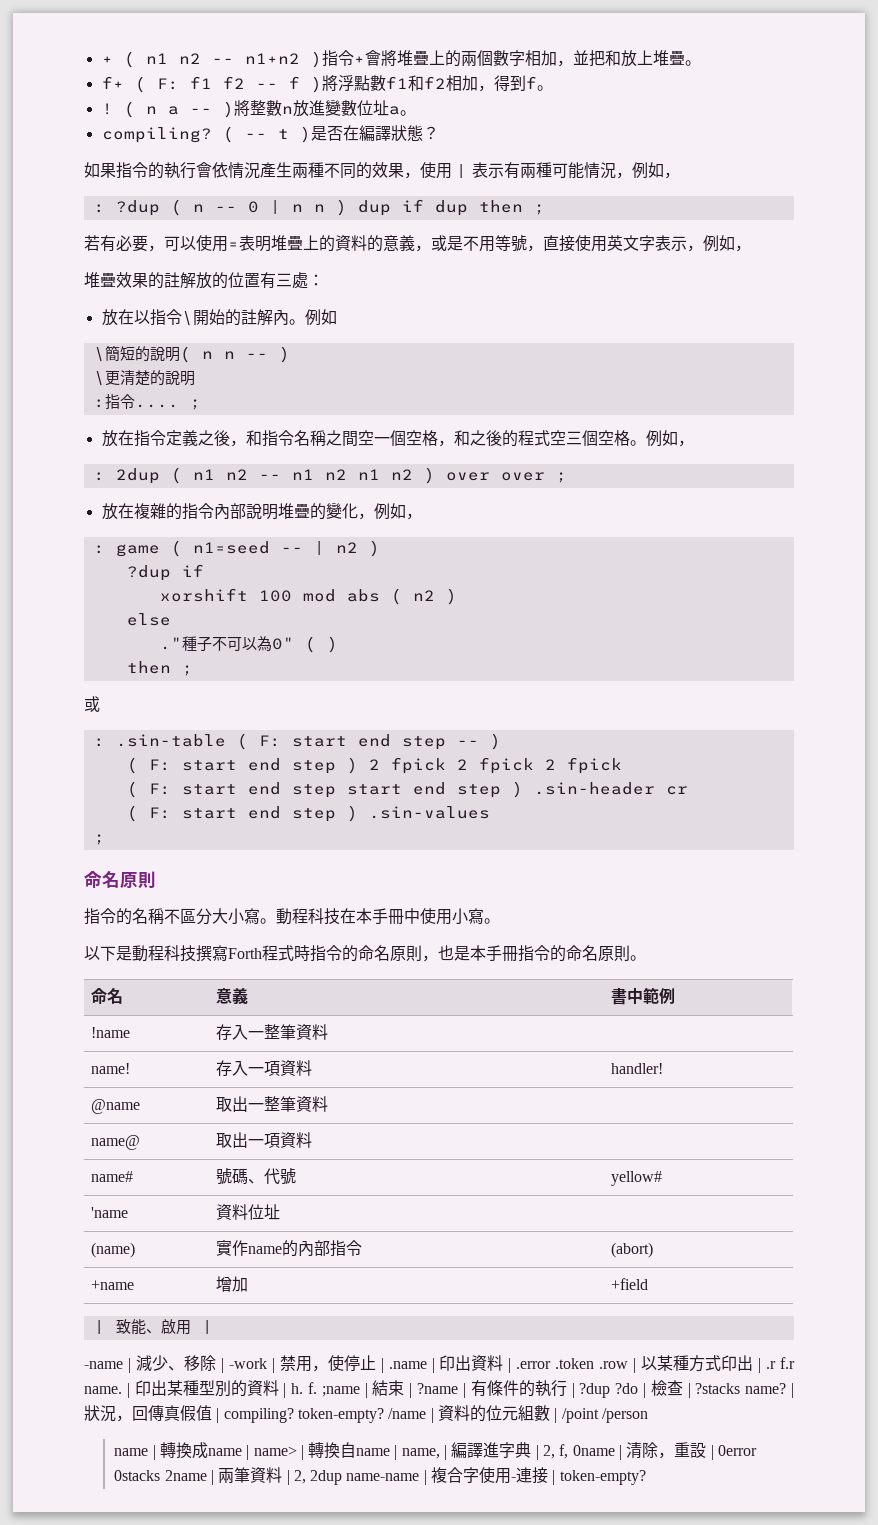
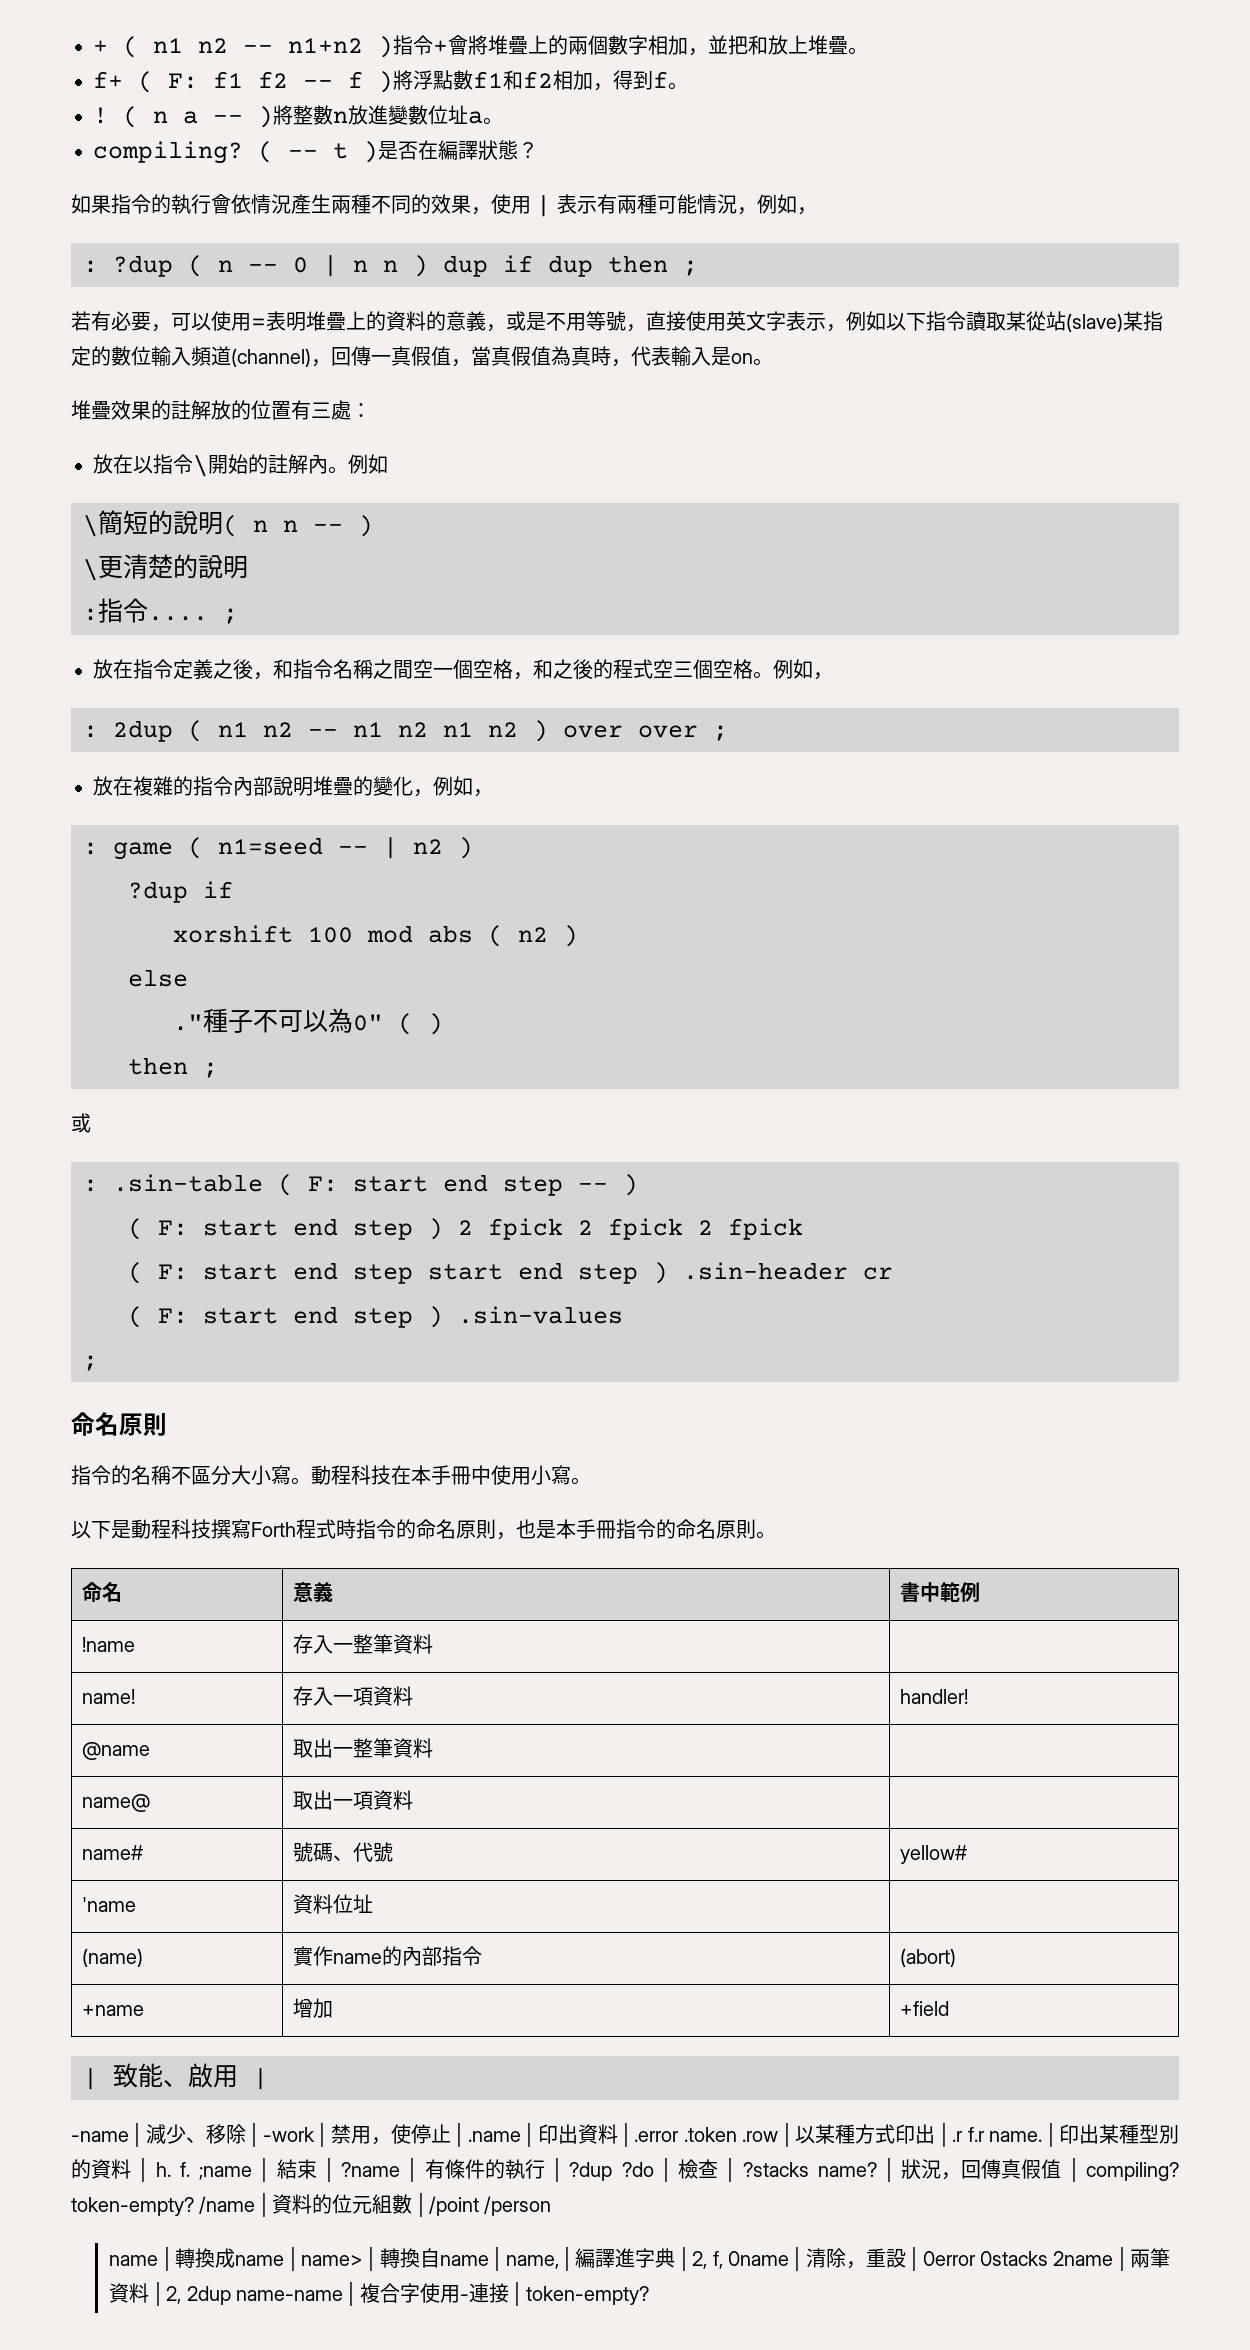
[735,245,751,252] ， -> [886,311,1163,332] [71,346,773,367] 以下指令讀取某從站(slave)某指定的數位輸入頻道(channel)，回傳一真假值，當真假值為真時，代表輸入是on。

